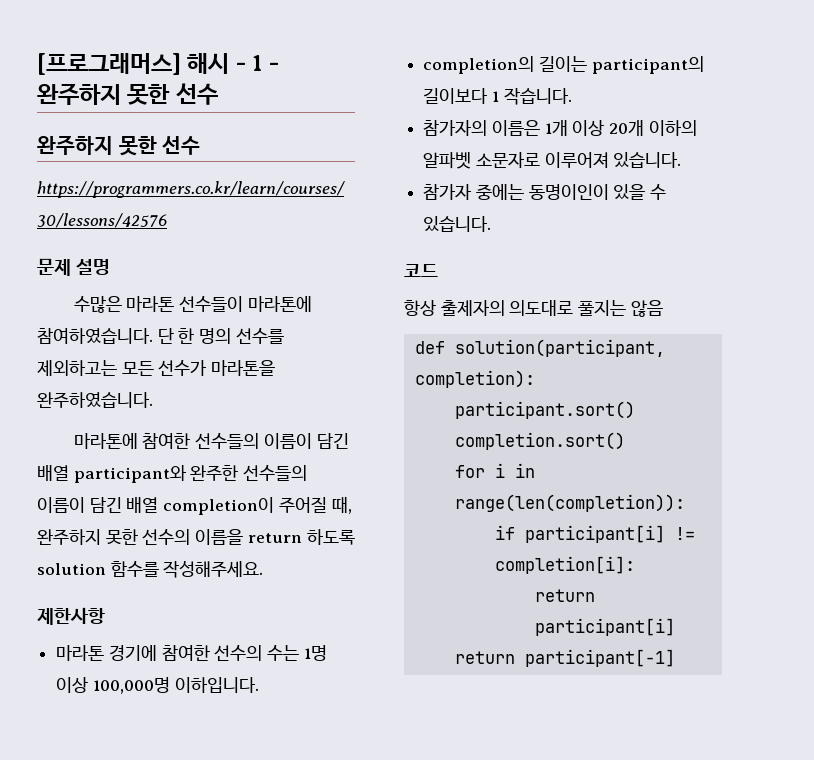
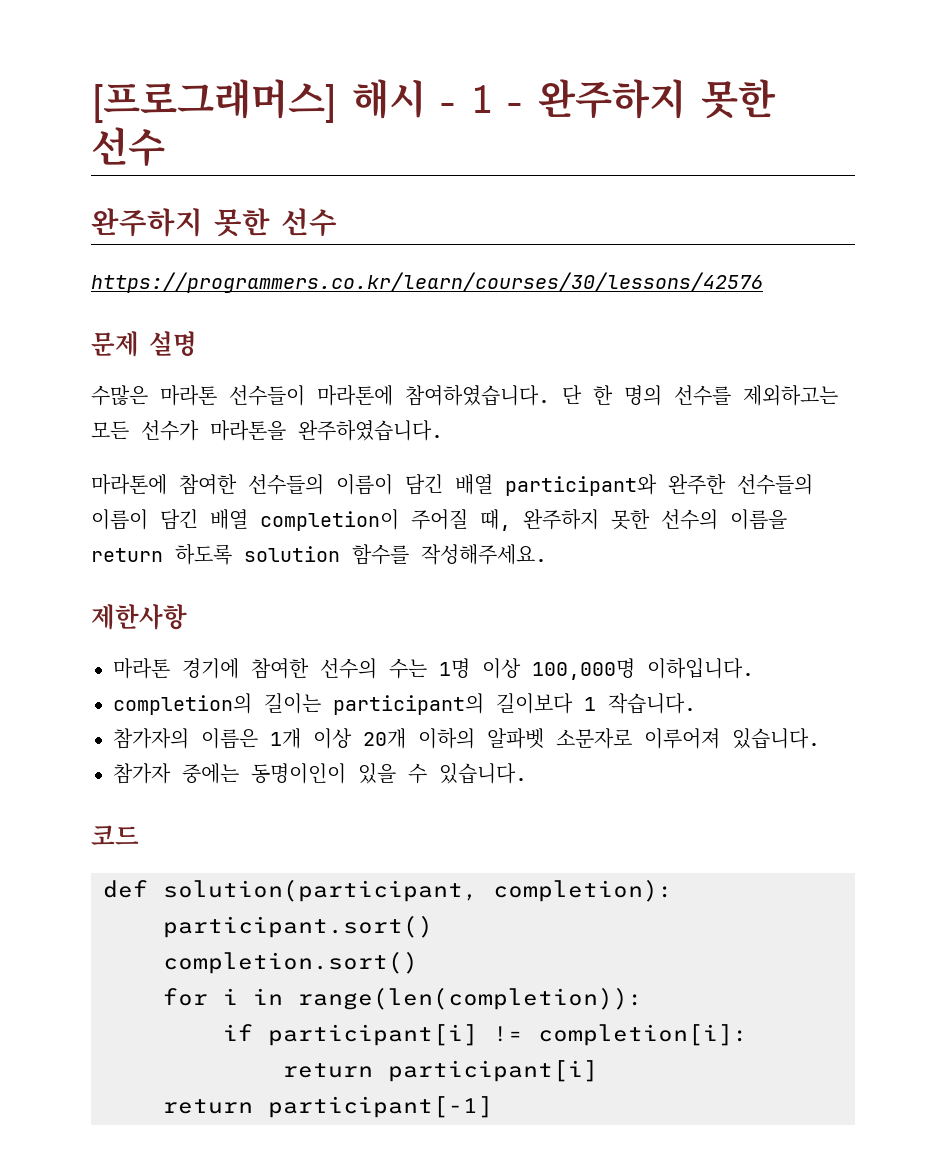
[404,300,663,317] // 항상 출제자의 의도대로 풀지는 않음 -> (139, 835) none

